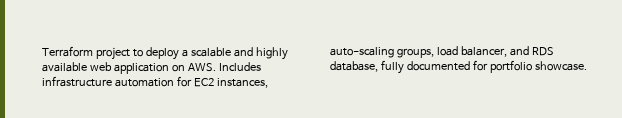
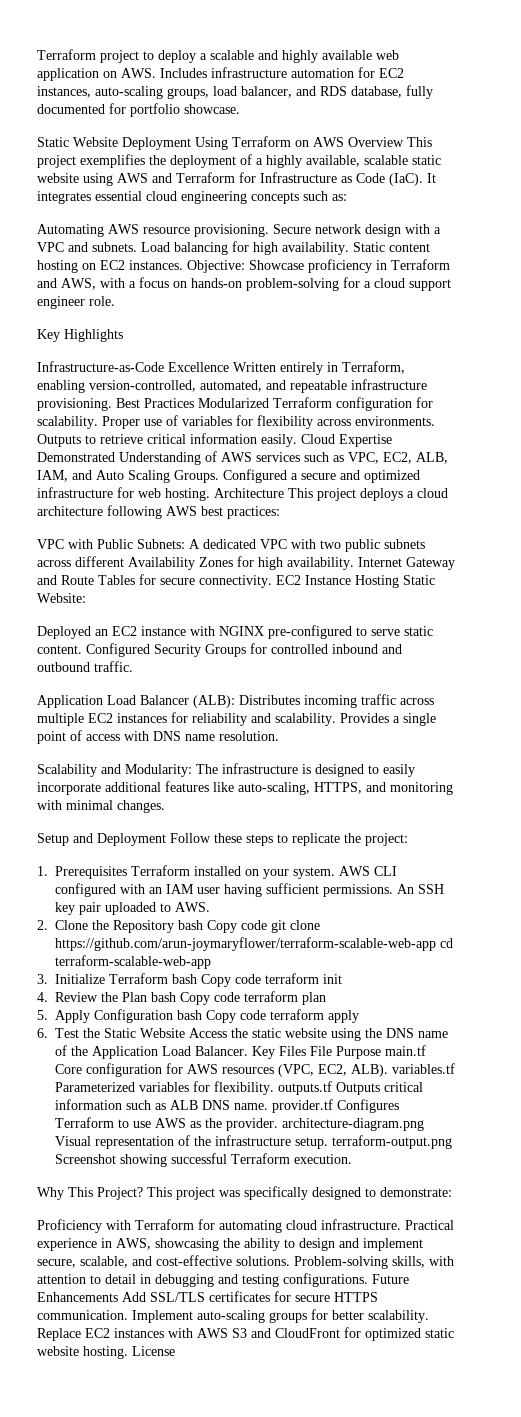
(587, 66) none -> [37,136,432,150] [37,154,441,168] [37,172,436,186] [37,191,347,204] [37,224,441,237] [37,241,430,255] [37,259,450,273] [37,277,451,291] [37,296,115,309] [37,329,123,342] [37,361,405,375] [37,379,427,393] [37,397,433,411] [37,415,435,429] [37,433,392,447] [37,451,448,465] [37,469,420,483] [37,487,448,501] [37,505,280,519] [37,539,425,552] [37,556,455,570] [37,574,435,588] [37,593,86,603] [37,625,433,639] [37,643,402,657] [37,661,133,672] [37,694,434,708] [37,712,436,726] [37,730,279,744] [37,763,415,777] [37,781,453,795] [37,800,165,813] [37,833,408,846] [37,865,397,879] [55,883,444,897] [55,902,210,915] [37,920,320,933] [55,937,453,951] [55,955,211,969] [37,973,342,987] [37,991,326,1005] [37,1009,359,1023] [37,1028,448,1041] [55,1045,426,1059] [55,1063,455,1077] [55,1081,423,1095] [55,1099,399,1113] [55,1117,424,1131] [55,1135,452,1149] [55,1153,352,1167] [37,1186,452,1200] [37,1219,454,1233] [37,1238,423,1251] [37,1255,454,1269] [37,1273,409,1287] [37,1291,378,1302] [37,1309,429,1323] [37,1327,454,1341] [37,1346,175,1359] // Static Website Deployment Using Terraform on AWS Overview This project exemplifies the deployment of a highly available, scalable static website using AWS and Terraform for Infrastructure as Code (IaC). It integrates essential cloud engineering concepts such as: // Automating AWS resource provisioning. Secure network design with a VPC and subnets. Load balancing for high availability. Static content hosting on EC2 instances. Objective: Showcase proficiency in Terraform and AWS, with a focus on hands-on problem-solving for a cloud support engineer role. // Key Highlights // Infrastructure-as-Code Excellence Written entirely in Terraform, enabling version-controlled, automated, and repeatable infrastructure provisioning. Best Practices Modularized Terraform configuration for scalability. Proper use of variables for flexibility across environments. Outputs to retrieve critical information easily. Cloud Expertise Demonstrated Understanding of AWS services such as VPC, EC2, ALB, IAM, and Auto Scaling Groups. Configured a secure and optimized infrastructure for web hosting. Architecture This project deploys a cloud architecture following AWS best practices: // VPC with Public Subnets: A dedicated VPC with two public subnets across different Availability Zones for high availability. Internet Gateway and Route Tables for secure connectivity. EC2 Instance Hosting Static Website: // Deployed an EC2 instance with NGINX pre-configured to serve static content. Configured Security Groups for controlled inbound and outbound traffic. // Application Load Balancer (ALB): Distributes incoming traffic across multiple EC2 instances for reliability and scalability. Provides a single point of access with DNS name resolution. // Scalability and Modularity: The infrastructure is designed to easily incorporate additional features like auto-scaling, HTTPS, and monitoring with minimal changes. // Setup and Deployment Follow these steps to replicate the project: // 1. Prerequisites Terraform installed on your system. AWS CLI configured with an IAM user having sufficient permissions. An SSH key pair uploaded to AWS. // 2. Clone the Repository bash Copy code git clone https://github.com/arun-joymaryflower/terraform-scalable-web-app cd terraform-scalable-web-app // 3. Initialize Terraform bash Copy code terraform init // 4. Review the Plan bash Copy code terraform plan // 5. Apply Configuration bash Copy code terraform apply // 6. Test the Static Website Access the static website using the DNS name of the Application Load Balancer. Key Files File Purpose main.tf Core configuration for AWS resources (VPC, EC2, ALB). variables.tf Parameterized variables for flexibility. outputs.tf Outputs critical information such as ALB DNS name. provider.tf Configures Terraform to use AWS as the provider. architecture-diagram.png Visual representation of the infrastructure setup. terraform-output.png Screenshot showing successful Terraform execution. // Why This Project? This project was specifically designed to demonstrate: // Proficiency with Terraform for automating cloud infrastructure. Practical experience in AWS, showcasing the ability to design and implement secure, scalable, and cost-effective solutions. Problem-solving skills, with attention to detail in debugging and testing configurations. Future Enhancements Add SSL/TLS certificates for secure HTTPS communication. Implement auto-scaling groups for better scalability. Replace EC2 instances with AWS S3 and CloudFront for optimized static website hosting. License

